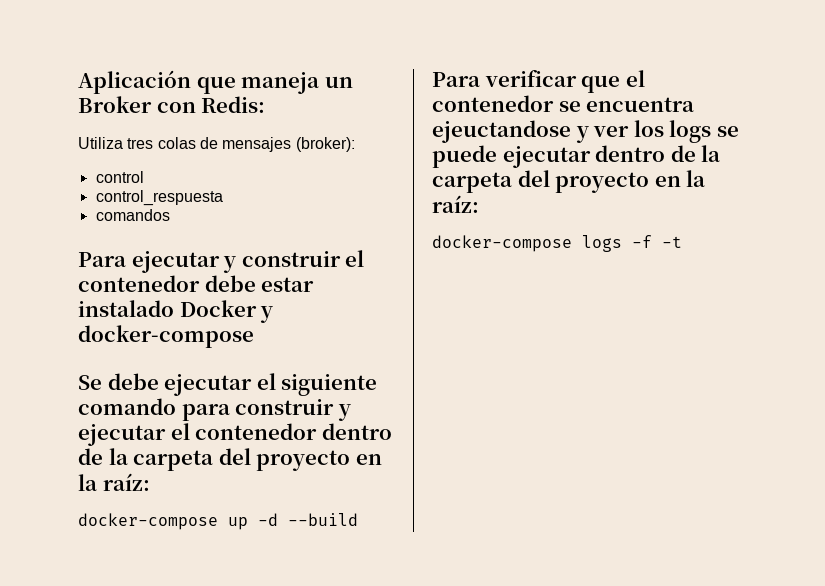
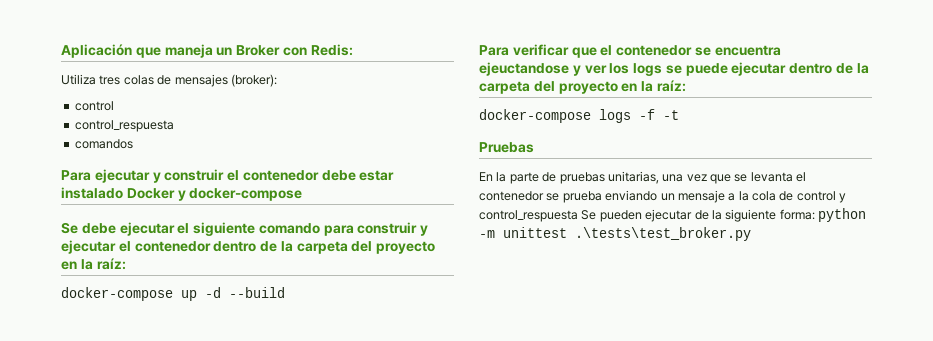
(682, 242) none -> [479,142,534,153] [479,171,807,184] [479,190,847,203] [479,208,866,222] [479,227,751,241] // Pruebas // En la parte de pruebas unitarias, una vez que se levanta el contenedor se prueba enviando un mensaje a la cola de control y control_respuesta Se pueden ejecutar de la siguiente forma: python -m unittest .\tests\test_broker.py

